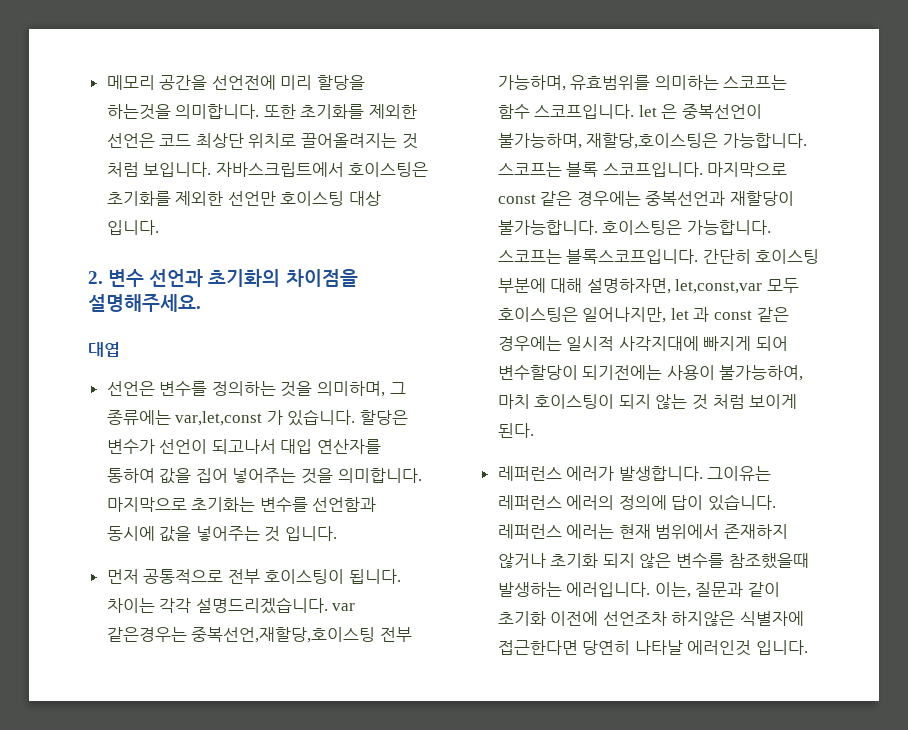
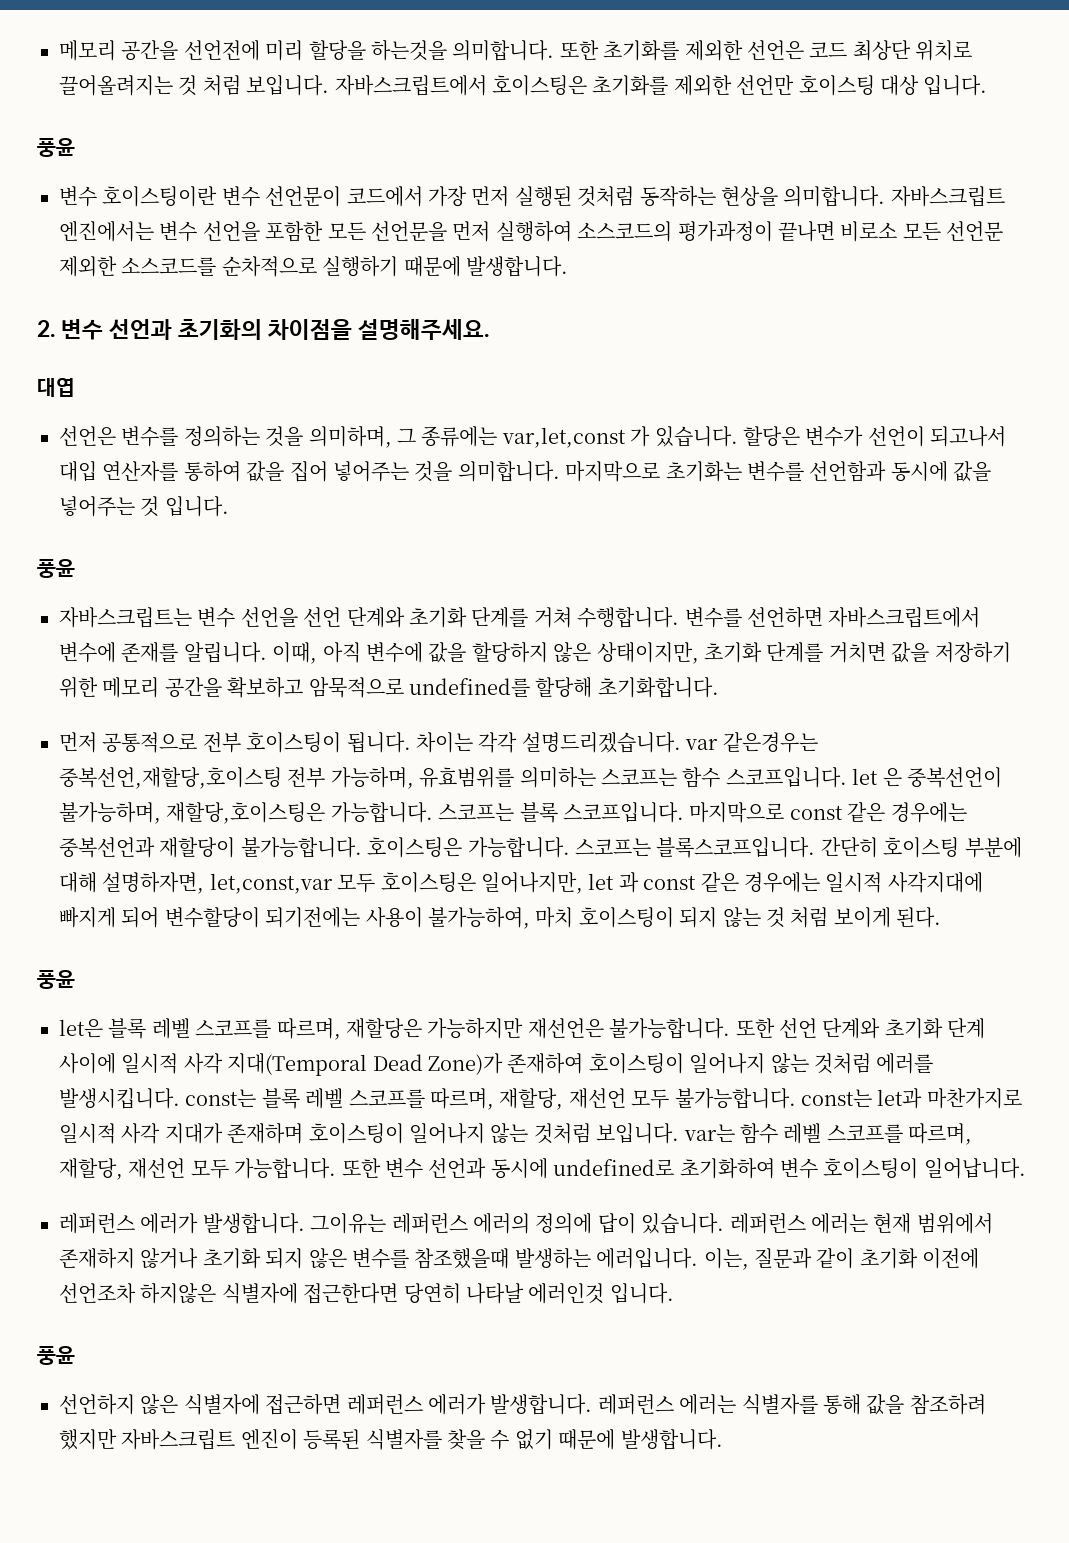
(159, 227) none -> [37,138,75,157] [59,186,1005,207] [59,221,1004,242] [59,256,568,277] // 풍윤 // 변수 호이스팅이란 변수 선언문이 코드에서 가장 먼저 실행된 것처럼 동작하는 현상을 의미합니다. 자바스크립트 엔진에서는 변수 선언을 포함한 모든 선언문을 먼저 실행하여 소스코드의 평가과정이 끝나면 비로소 모든 선언문 제외한 소스코드를 순차적으로 실행하기 때문에 발생합니다.
(338, 533) none -> [37,559,75,578] [59,607,981,628] [59,642,1011,664] [59,676,719,698] // 풍윤 // 자바스크립트는 변수 선언을 선언 단계와 초기화 단계를 거쳐 수행합니다. 변수를 선언하면 자바스크립트에서 변수에 존재를 알립니다. 이때, 아직 변수에 값을 할당하지 않은 상태이지만, 초기화 단계를 거치면 값을 저장하기 위한 메모리 공간을 확보하고 암묵적으로 undefined를 할당해 초기화합니다.
(534, 430) none -> [37,970,75,989] [59,1018,986,1040] [59,1053,934,1076] [59,1088,1022,1110] [59,1123,973,1145] [59,1158,1026,1180] // 풍윤 // let은 블록 레벨 스코프를 따르며, 재할당은 가능하지만 재선언은 불가능합니다. 또한 선언 단계와 초기화 단계 사이에 일시적 사각 지대(Temporal Dead Zone)가 존재하여 호이스팅이 일어나지 않는 것처럼 에러를 발생시킵니다. const는 블록 레벨 스코프를 따르며, 재할당, 재선언 모두 불가능합니다. const는 let과 마찬가지로 일시적 사각 지대가 존재하며 호이스팅이 일어나지 않는 것처럼 보입니다. var는 함수 레벨 스코프를 따르며, 재할당, 재선언 모두 가능합니다. 또한 변수 선언과 동시에 undefined로 초기화하여 변수 호이스팅이 일어납니다.
(809, 647) none -> [37,1346,75,1365] [59,1394,986,1415] [59,1429,723,1450] // 풍윤 // 선언하지 않은 식별자에 접근하면 레퍼런스 에러가 발생합니다. 레퍼런스 에러는 식별자를 통해 값을 참조하려 했지만 자바스크립트 엔진이 등록된 식별자를 찾을 수 없기 때문에 발생합니다.

